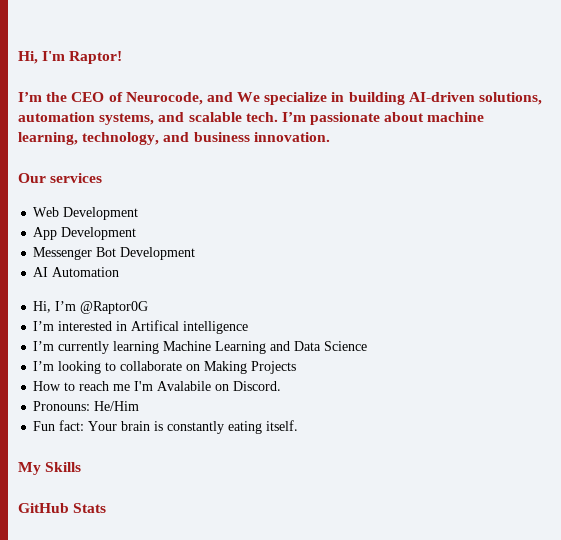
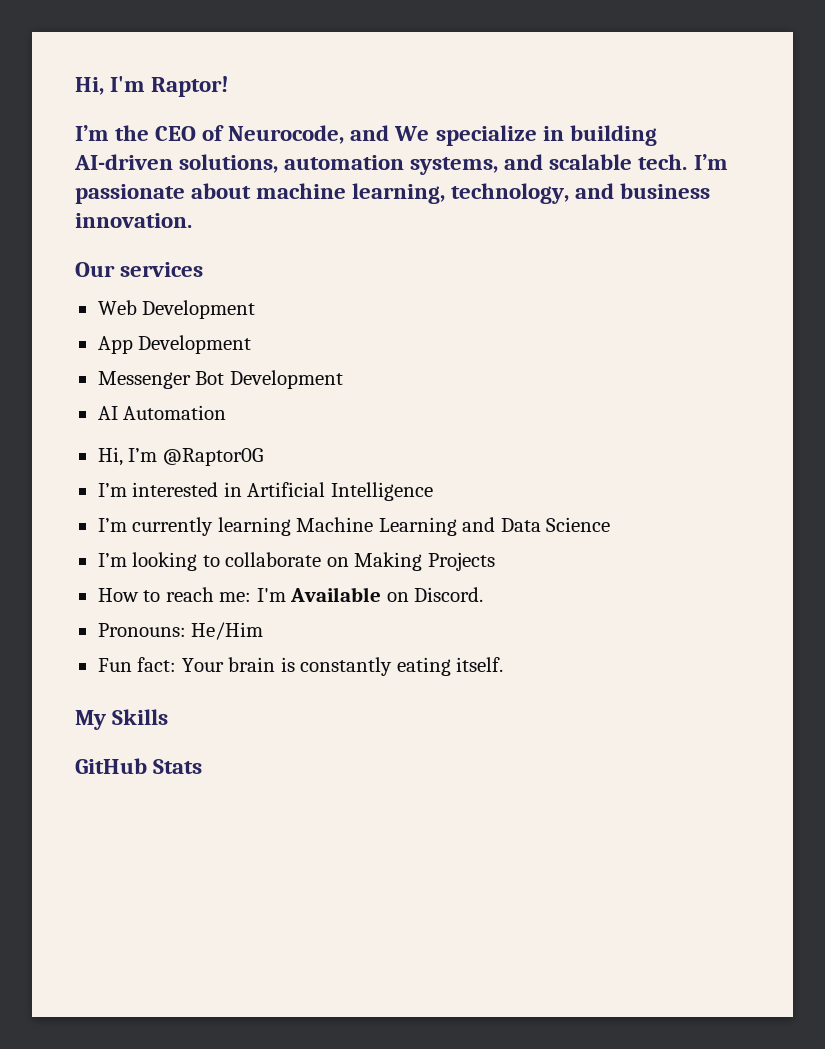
[131,320,249,334] Artifical intelligence -> [247,482,433,501] Artificial Intelligence
[113,381,212,391] me I'm Avalabile -> [219,587,382,602] me: I'm Available

